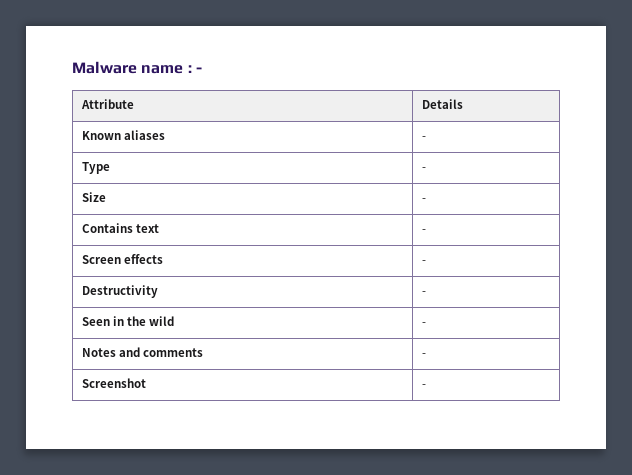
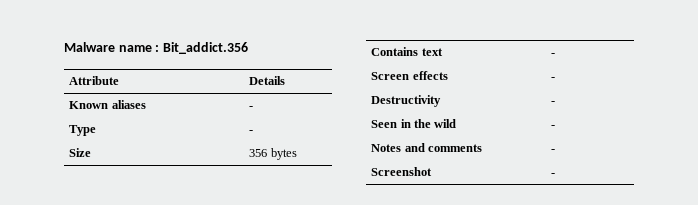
[195,67,202,73] - -> [162,42,248,54] Bit_addict.356
[421,198,426,202] - -> [249,148,297,160] 356 bytes

